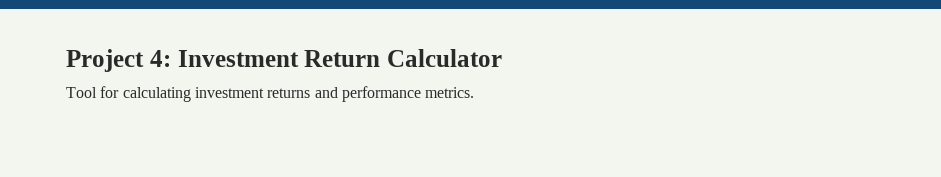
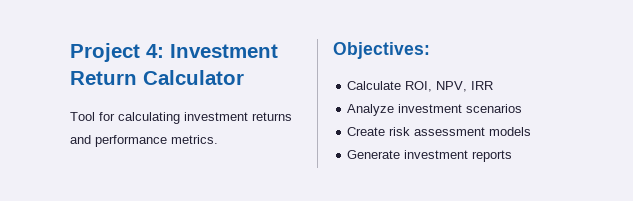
(475, 92) none -> [333,42,430,59] [347,81,494,92] [347,104,523,116] [347,127,532,136] [347,150,513,162] // Objectives: // Calculate ROI, NPV, IRR // Analyze investment scenarios // Create risk assessment models // Generate investment reports

